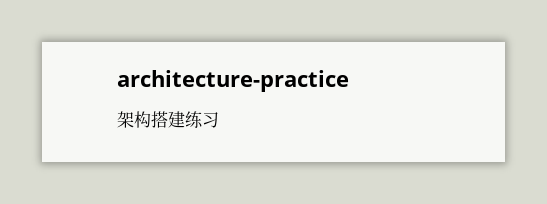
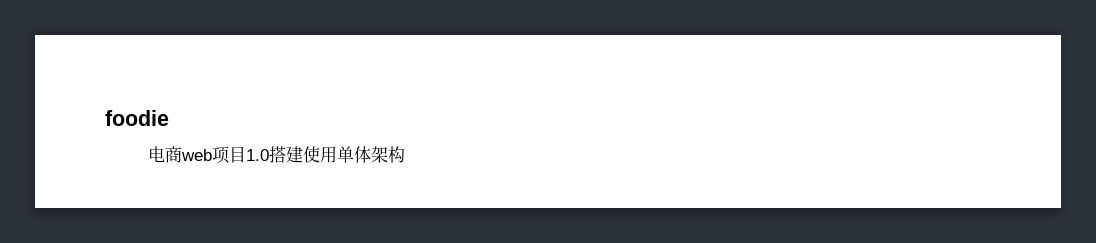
[117,70,349,92] [117,111,219,128] architecture-practice // 架构搭建练习 -> [105,110,169,126] [147,146,405,164] foodie // 电商web项目1.0搭建使用单体架构

